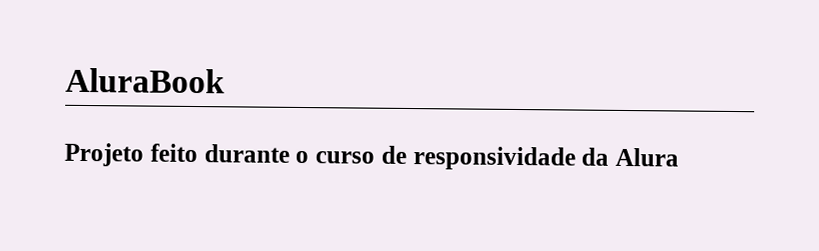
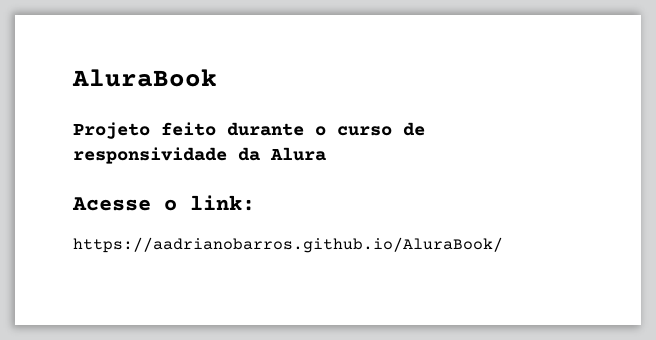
(679, 157) none -> [72,195,255,211] [73,237,503,253] // Acesse o link: // https://aadrianobarros.github.io/AluraBook/

